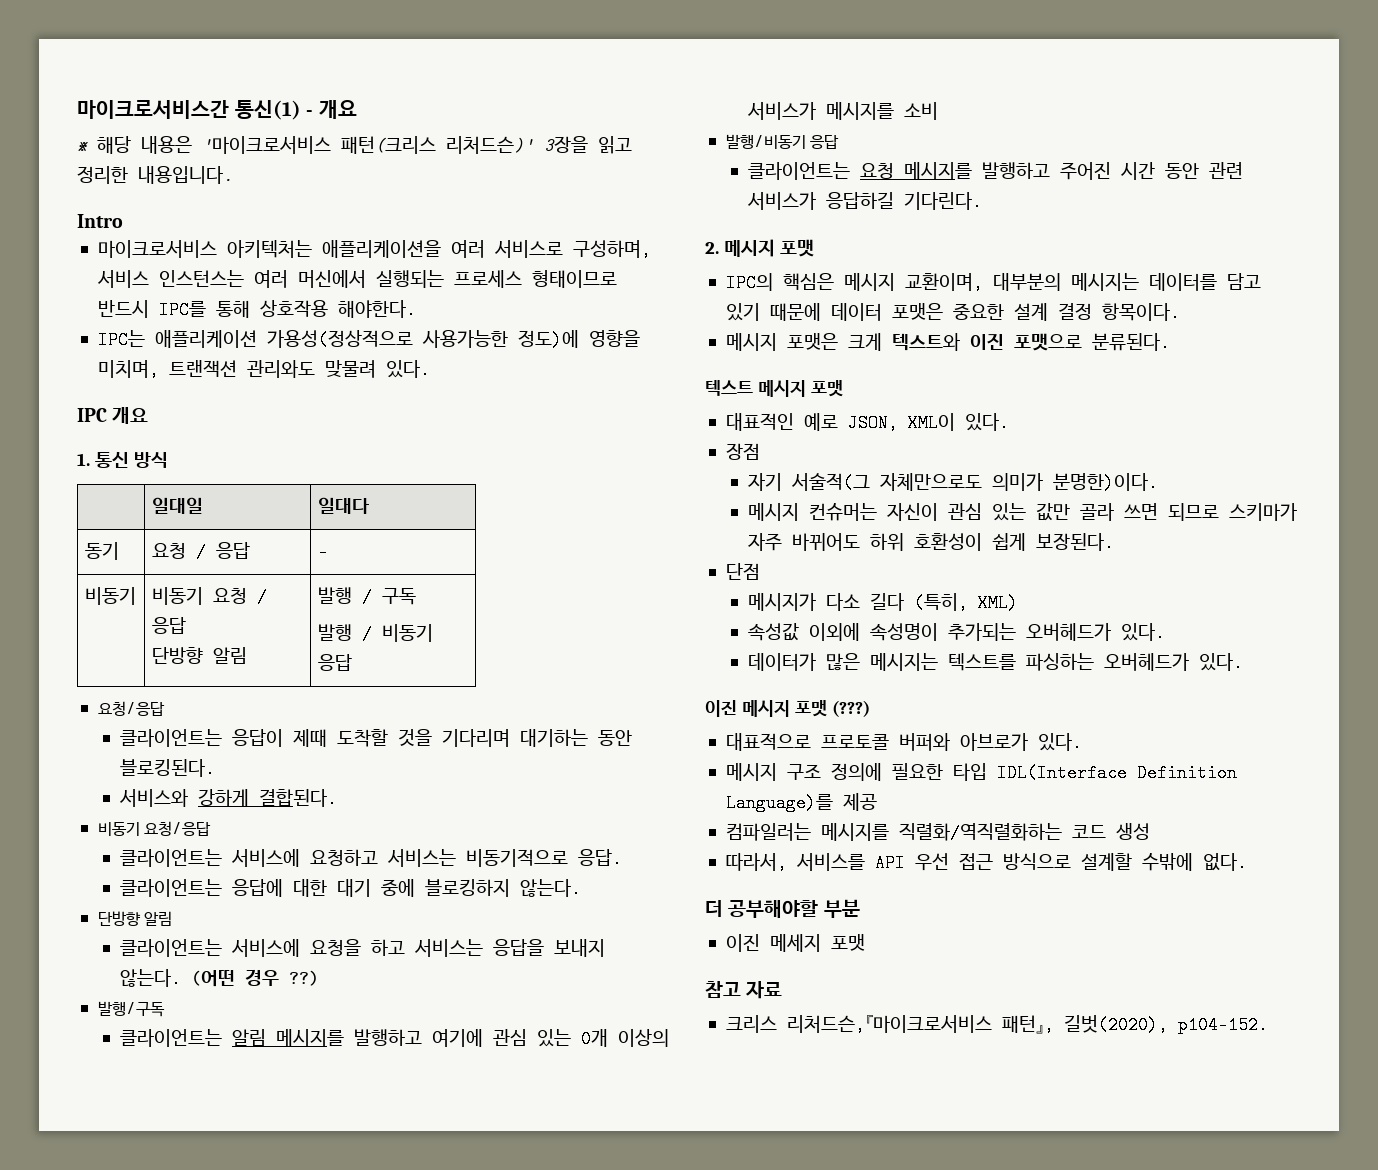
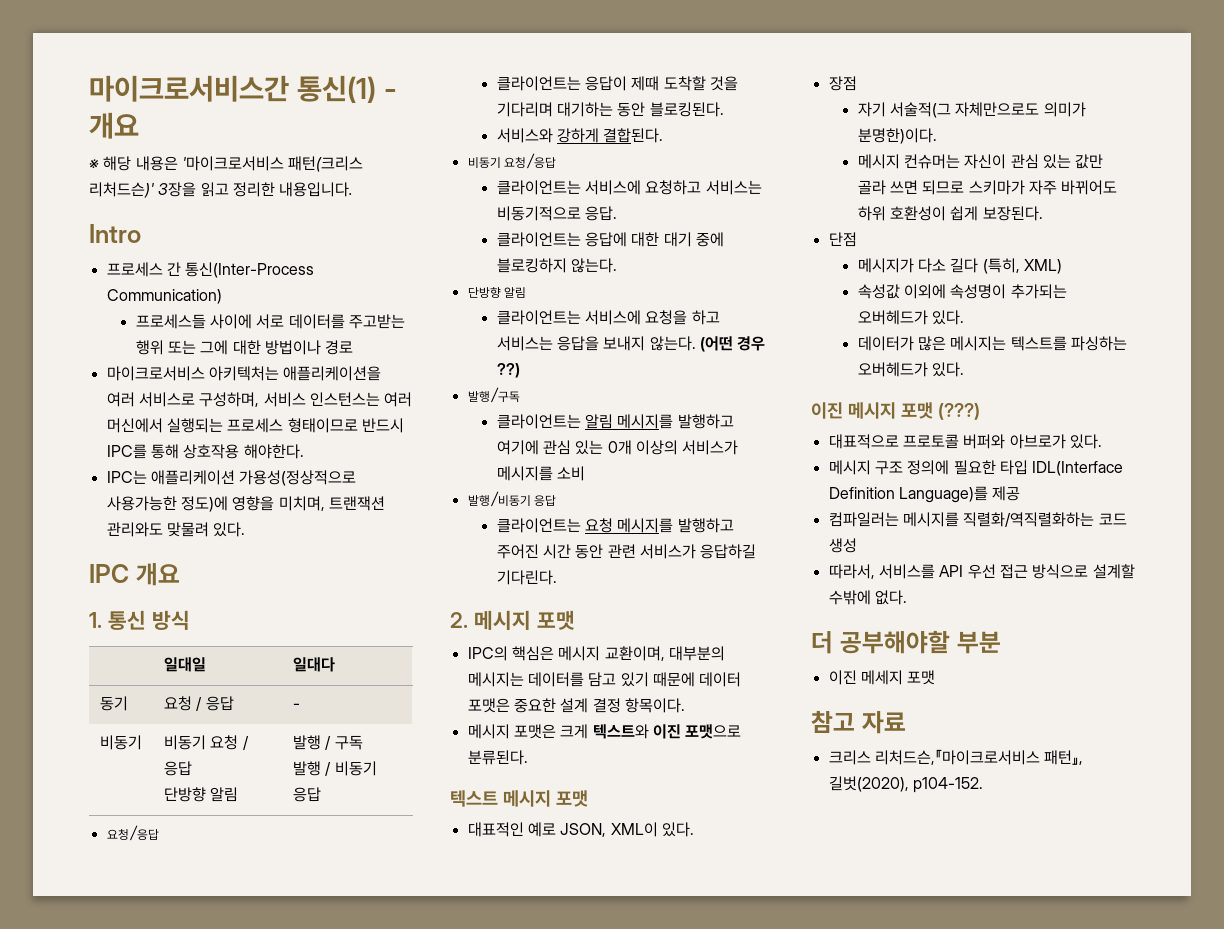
(123, 221) none -> [106,262,315,278] [106,289,222,304] [135,314,405,329] [135,340,354,355] // 프로세스 간 통신(Inter-Process Communication) // 프로세스들 사이에 서로 데이터를 주고받는 행위 또는 그에 대한 방법이나 경로

